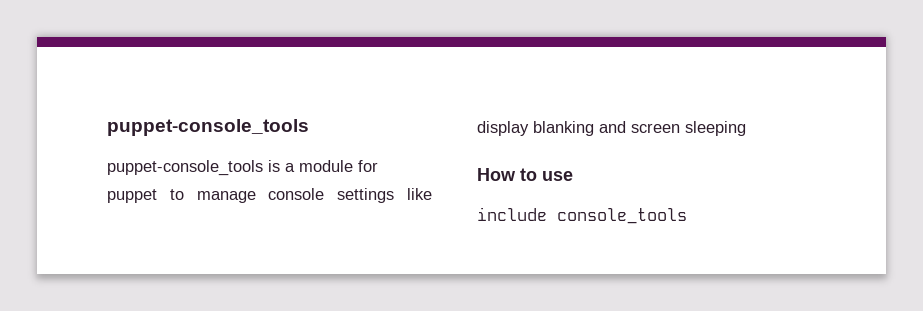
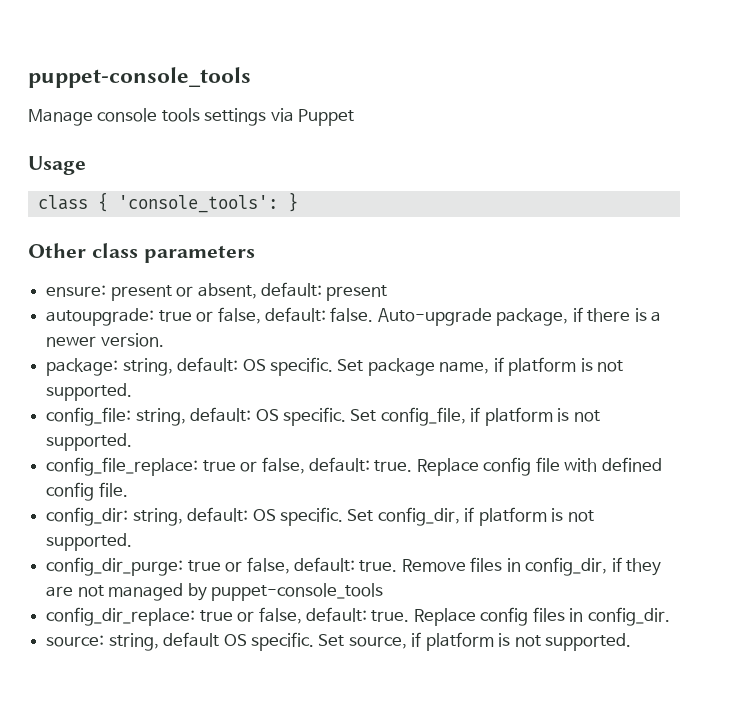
[107,119,309,136] [107,160,378,176] [107,188,433,203] [477,121,746,136] [477,168,573,181] [477,207,687,224] puppet-console_tools // puppet-console_tools is a module for puppet to manage console settings like display blanking and screen sleeping // How to use // include console_tools -> [28,67,251,88] [28,108,355,126] [28,156,86,175] [37,192,298,213] [28,243,255,263] [46,282,388,301] [46,307,662,326] [46,333,164,347] [46,357,624,376] [46,383,133,401] [46,407,600,426] [46,433,133,451] [46,457,662,476] [46,482,128,501] [46,507,594,526] [46,533,133,551] [46,557,662,576] [46,583,383,601] [46,607,670,626] [46,632,632,651] puppet-console_tools // Manage console tools settings via Puppet // Usage // class { 'console_tools': } // Other class parameters // ensure: present or absent, default: present // autoupgrade: true or false, default: false. Auto-upgrade package, if there is a newer version. // package: string, default: OS specific. Set package name, if platform is not supported. // config_file: string, default: OS specific. Set config_file, if platform is not supported. // config_file_replace: true or false, default: true. Replace config file with defined config file. // config_dir: string, default: OS specific. Set config_dir, if platform is not supported. // config_dir_purge: true or false, default: true. Remove files in config_dir, if they are not managed by puppet-console_tools // config_dir_replace: true or false, default: true. Replace config files in config_dir. // source: string, default OS specific. Set source, if platform is not supported.

